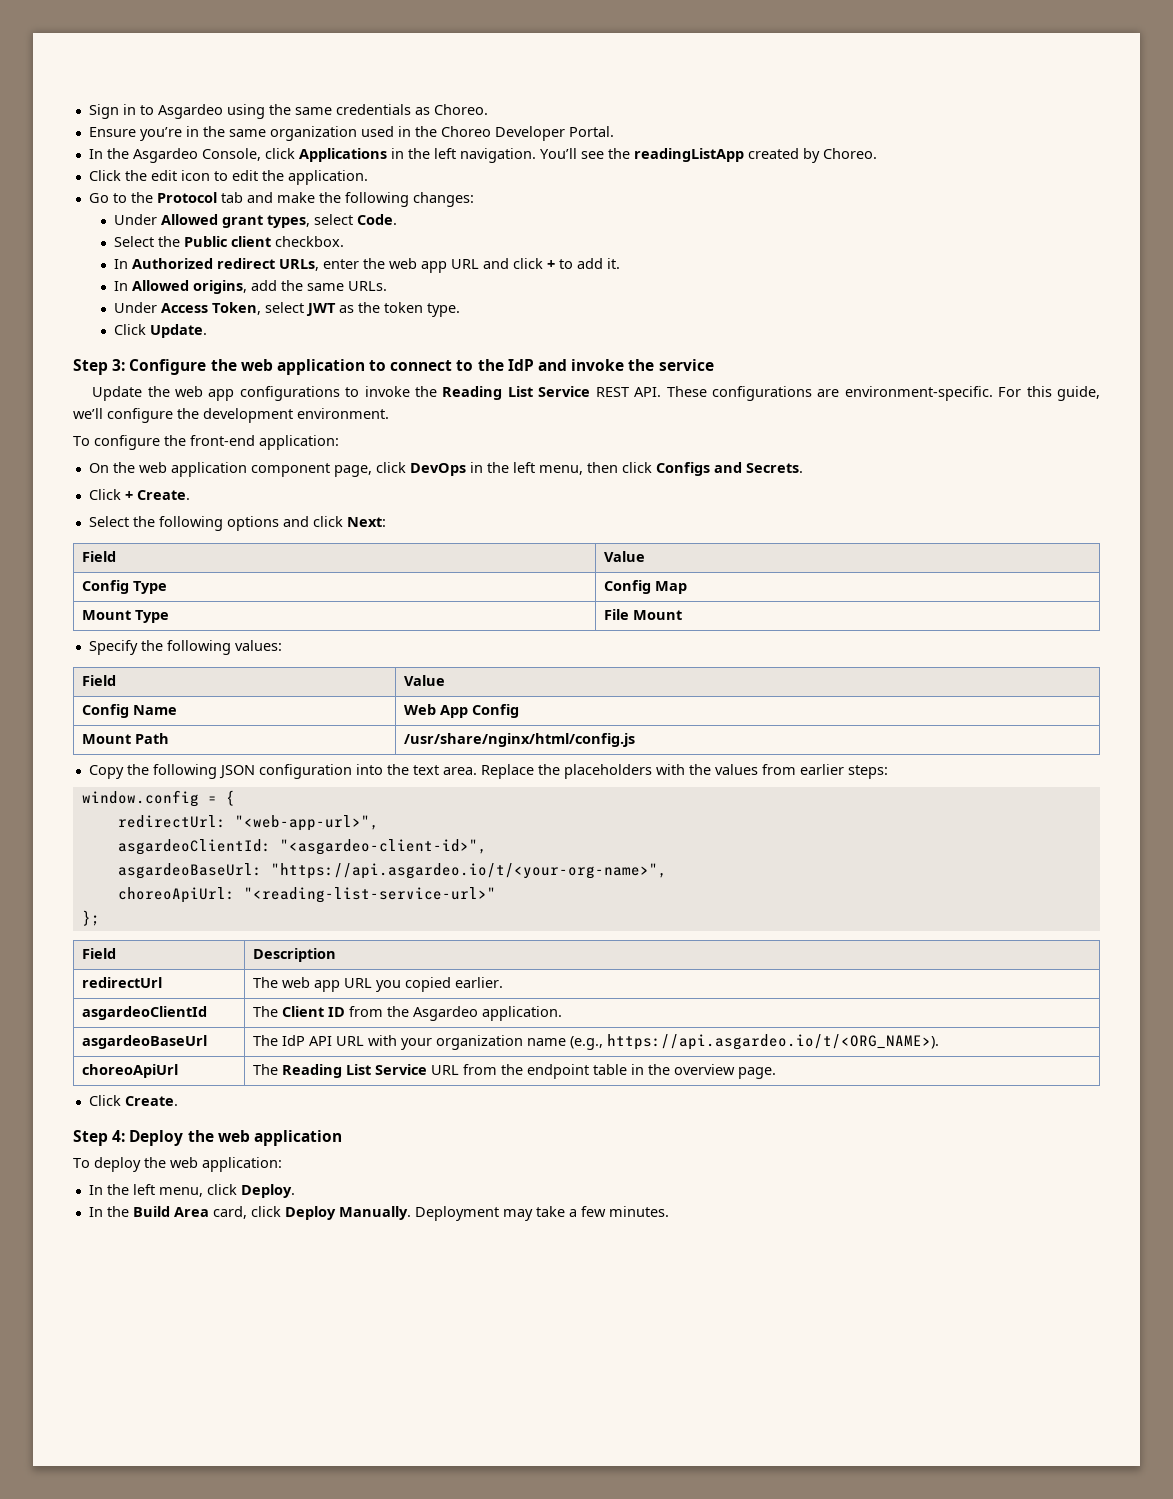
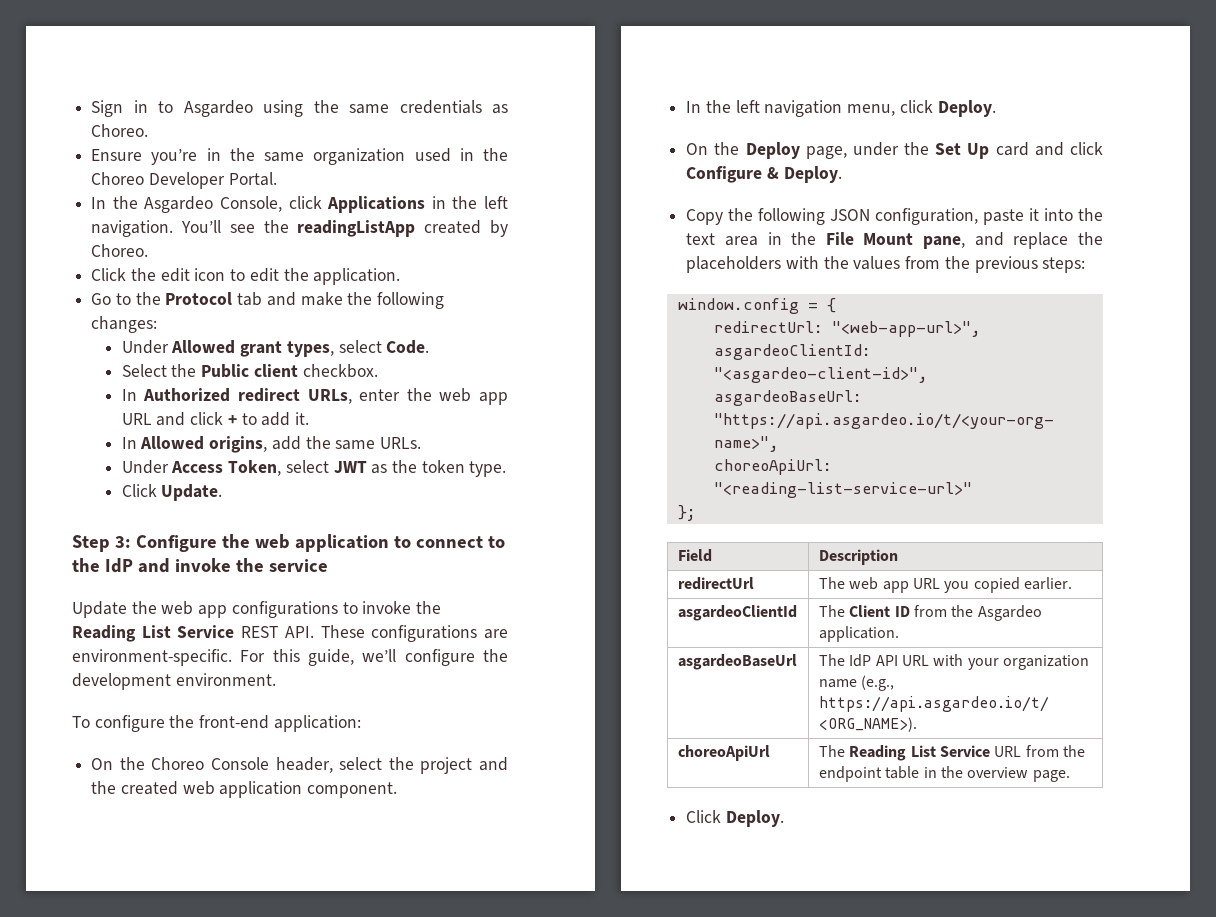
[138,462,803,477] [88,489,190,500] [88,516,386,531] [81,551,116,562] [603,551,645,562] [81,580,167,594] [603,580,687,594] [81,610,169,623] [603,609,682,620] [88,640,282,655] [81,675,116,686] [403,675,445,686] [81,704,177,718] [403,704,519,718] [81,733,169,744] [403,733,635,747] [88,764,534,779] web application component page, click DevOps in the left menu, then click Configs and Secrets. // Click + Create. // Select the following options and click Next: // Field | Value // Config Type | Config Map // Mount Type | File Mount // Specify the following values: // Field | Value // Config Name | Web App Config // Mount Path | /usr/share/nginx/html/config.js // Copy the following JSON configuration into the text area. Replace -> [151,757,508,774] [91,781,398,798] [686,100,996,117] [686,142,1103,159] [686,166,842,183] [686,208,1103,225] [686,232,1069,249] Choreo Console header, select the project and the created web application component. // In the left navigation menu, click Deploy. // On the Deploy page, under the Set Up card and click Configure & Deploy. // Copy the following JSON configuration, paste it into the text area in the File Mount pane, and replace
[799,764,844,775] earlier -> [944,256,1038,273] the previous
[124,1096,178,1106] [73,1130,342,1146] [73,1157,282,1172] [88,1184,295,1198] [88,1206,669,1221] Create. // Step 4: Deploy the web application // To deploy the web application: // In the left menu, click Deploy. // In the Build Area card, click Deploy Manually. Deployment may take a few minutes. -> [725,810,784,827] Deploy.

